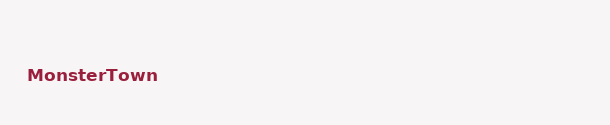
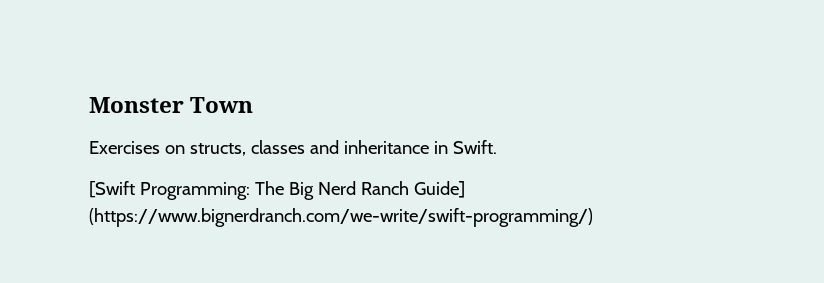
[27,69,158,81] MonsterTown -> [89,97,254,113] [89,140,497,156] [89,181,465,200] [89,208,593,227] Monster Town // Exercises on structs, classes and inheritance in Swift. // [Swift Programming: The Big Nerd Ranch Guide] (https://www.bignerdranch.com/we-write/swift-programming/)

